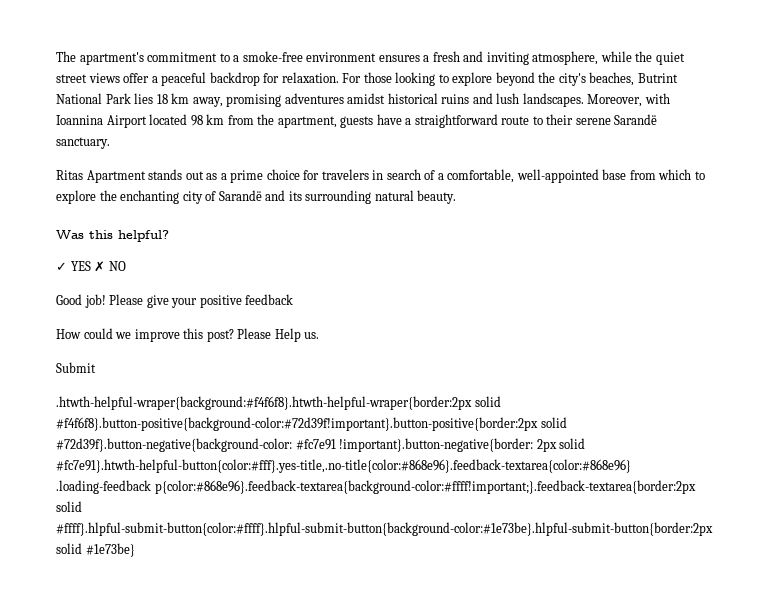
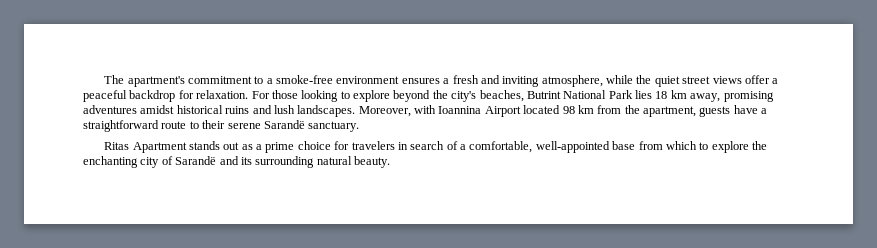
[56,230,169,242] [56,261,126,272] [56,294,294,308] [56,328,320,342] [56,362,96,373] [56,396,501,410] [56,417,567,431] [56,438,586,452] [56,459,631,473] [56,480,696,494] [56,501,82,512] [56,522,713,536] [56,543,135,557] // Was this helpful? // ✓ YES ✗ NO // Good job! Please give your positive feedback // How could we improve this post? Please Help us. // Submit // .htwth-helpful-wraper{background:#f4f6f8}.htwth-helpful-wraper{border:2px solid #f4f6f8}.button-positive{background-color:#72d39f!important}.button-positive{border:2px solid #72d39f}.button-negative{background-color: #fc7e91 !important}.button-negative{border: 2px solid #fc7e91}.htwth-helpful-button{color:#fff}.yes-title,.no-title{color:#868e96}.feedback-textarea{color:#868e96} .loading-feedback p{color:#868e96}.feedback-textarea{background-color:#ffff!important;}.feedback-textarea{border:2px solid #ffff}.hlpful-submit-button{color:#ffff}.hlpful-submit-button{background-color:#1e73be}.hlpful-submit-button{border:2px solid #1e73be} -> (390, 162) none

